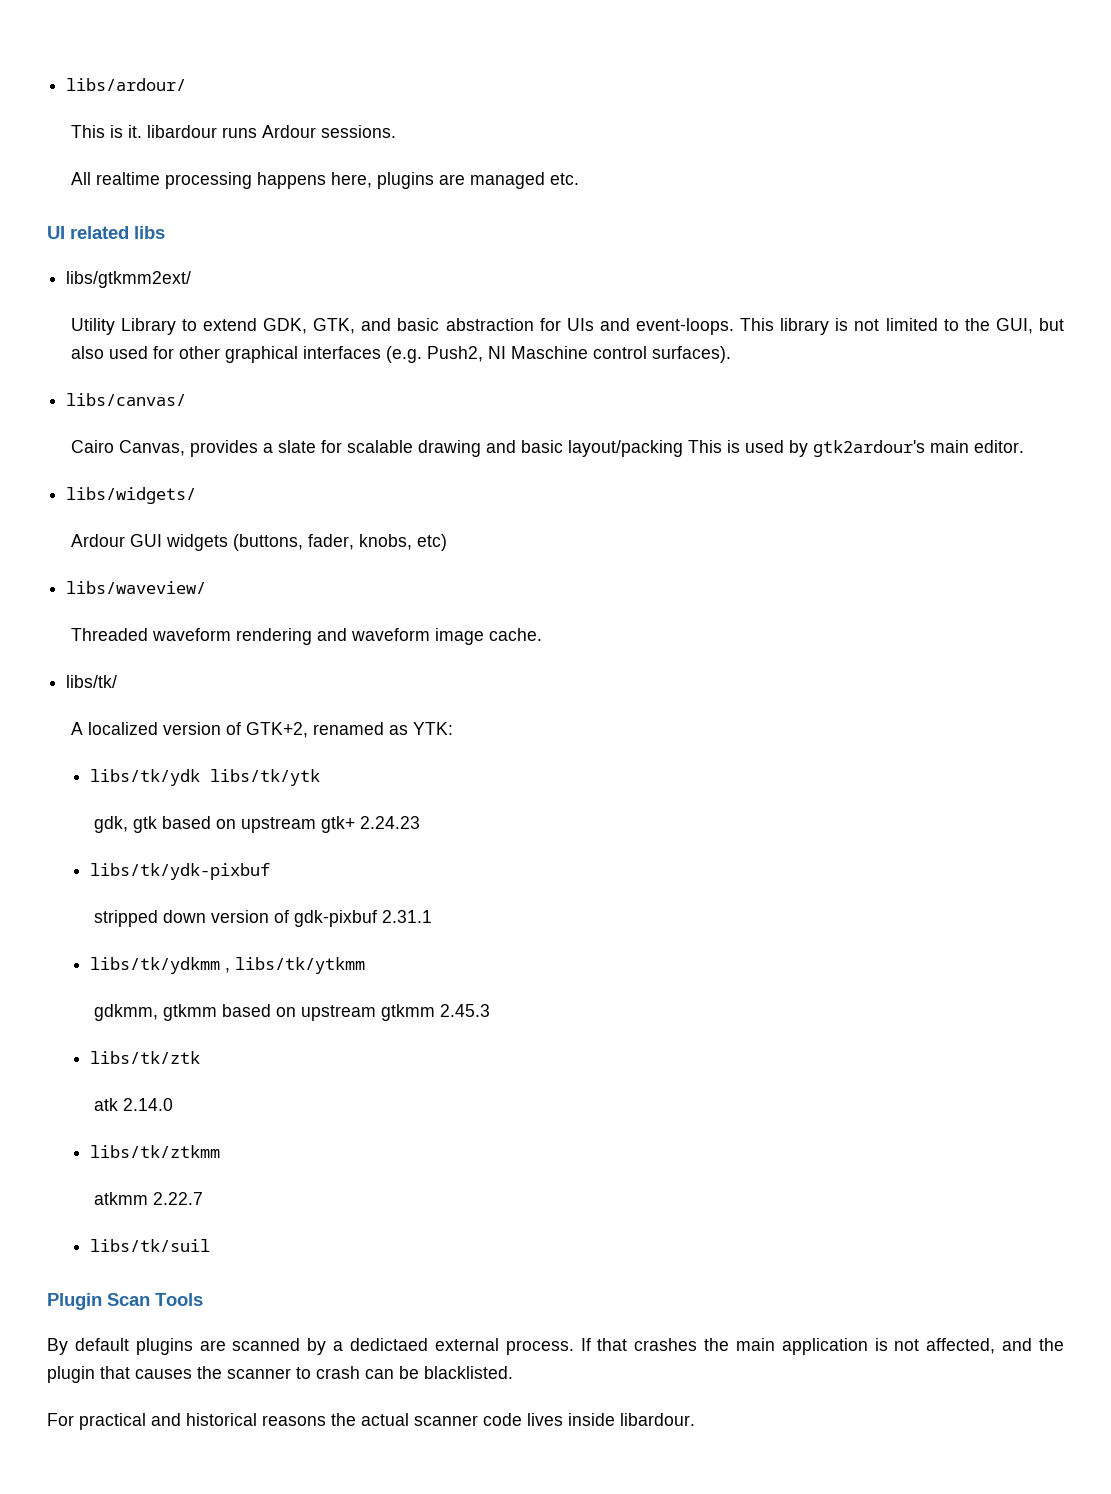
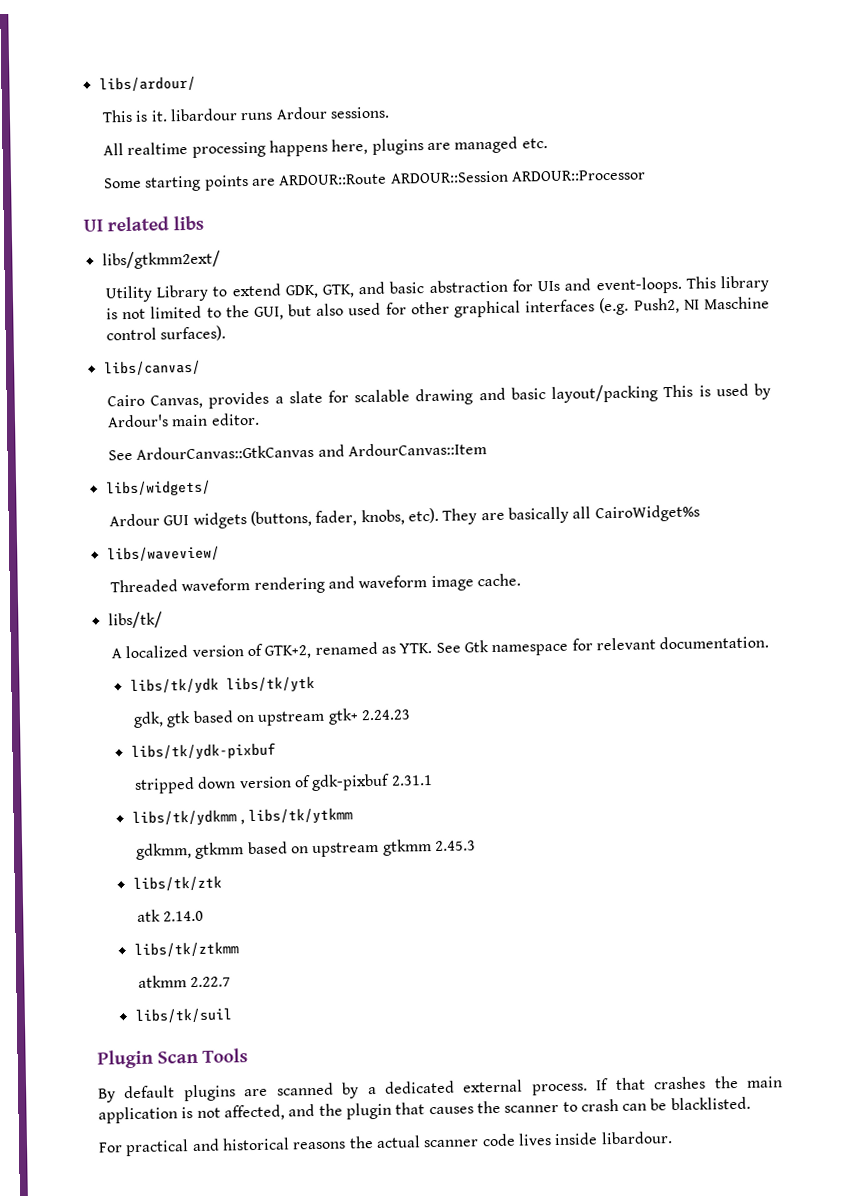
(579, 179) none -> [102,169,646,192] // Some starting points are ARDOUR::Route ARDOUR::Session ARDOUR::Processor
[812,440,925,457] gtk2ardour's -> [106,414,169,428] Ardour's
(1024, 446) none -> [107,442,487,461] // See ArdourCanvas::GtkCanvas and ArdourCanvas::Item
[416,534,447,551] etc) -> [407,504,700,525] etc). They are basically all CairoWidget%s
[412,722,453,735] YTK: -> [399,635,770,657] YTK. See Gtk namespace for relevant documentation.
[349,1338,428,1351] dedictaed -> [385,1080,455,1094] dedicated

